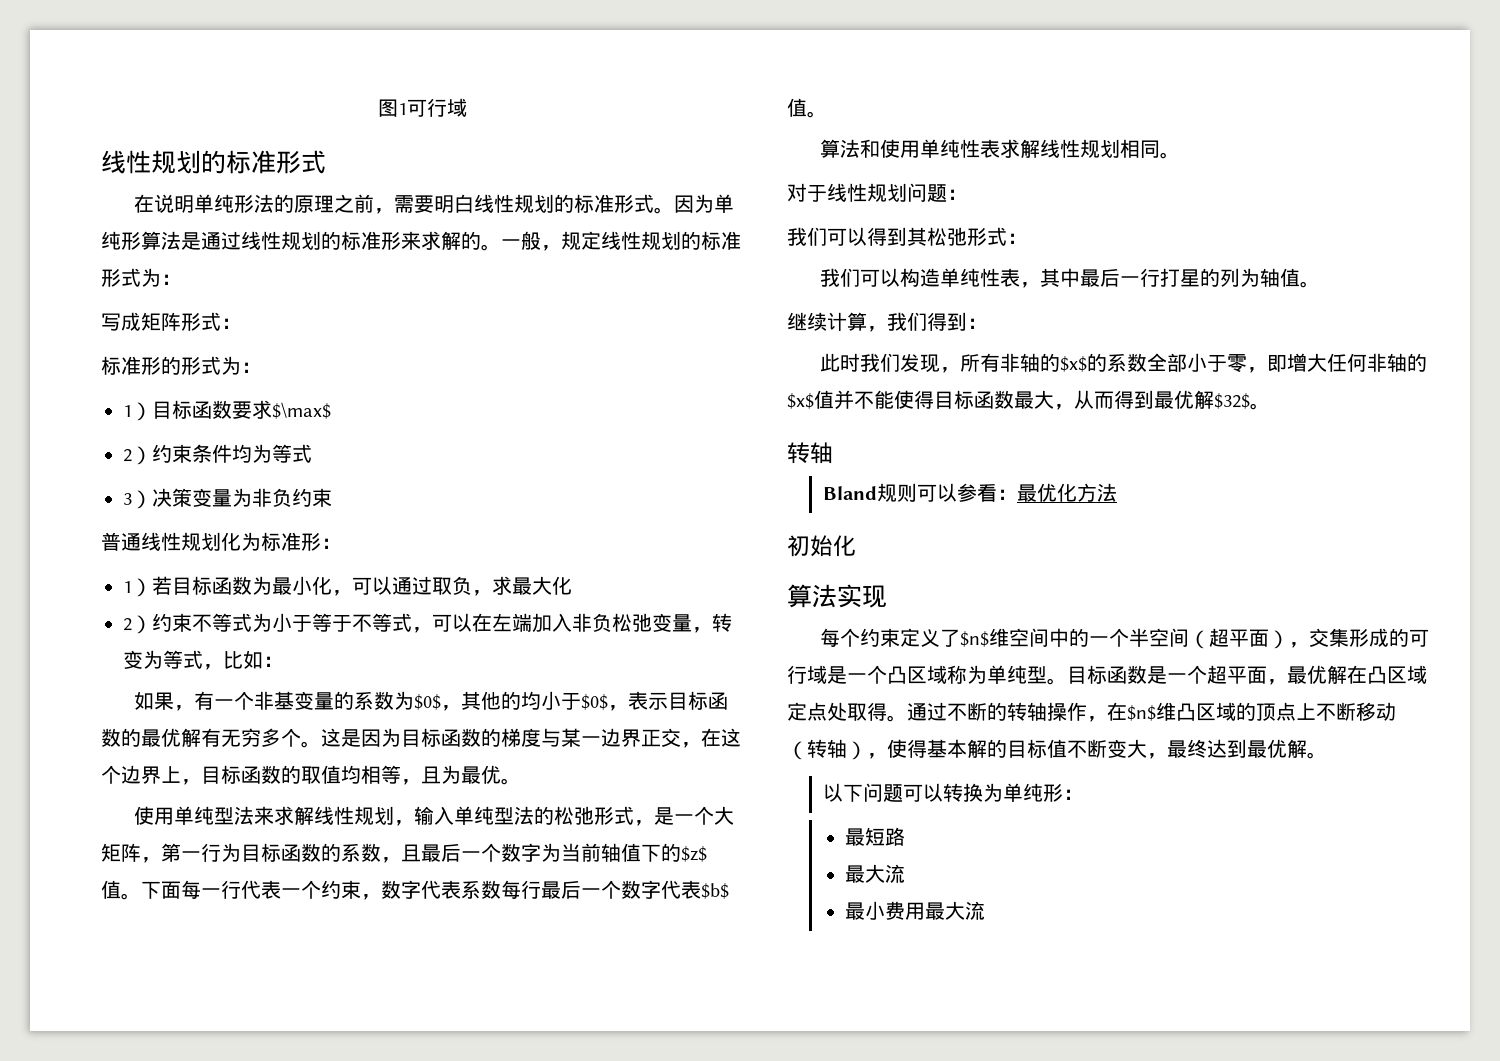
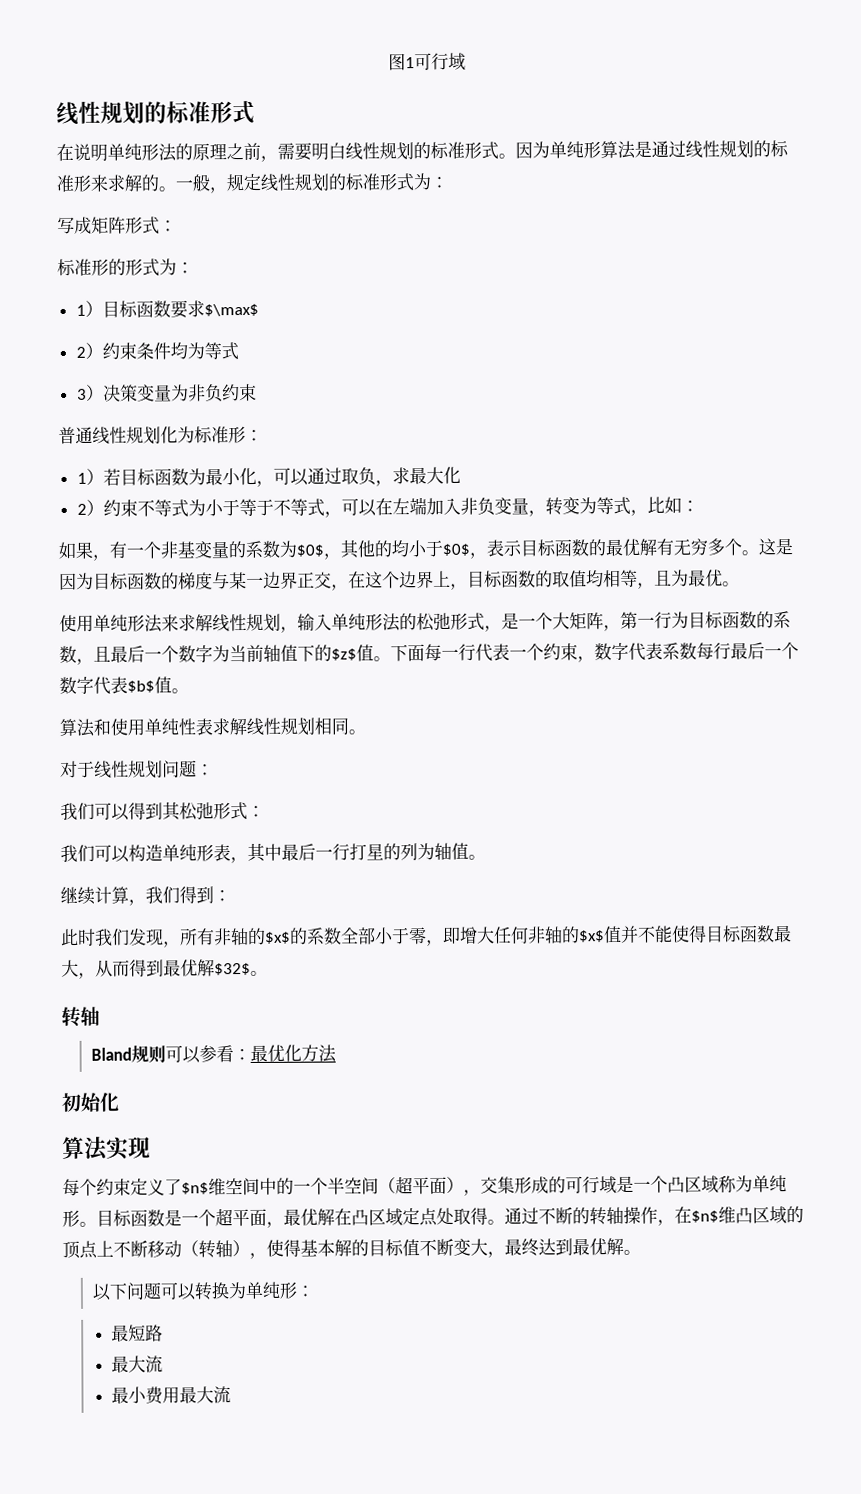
[612,613,652,632] 松弛 -> (495, 506) none
[214,807,235,825] 型 -> [127,614,145,632] 形
[494,807,515,825] 型 -> [365,613,383,631] 形
[980,268,1001,287] 性 -> [196,844,214,862] 形
[1027,666,1047,684] 型 -> [62,1209,80,1227] 形

